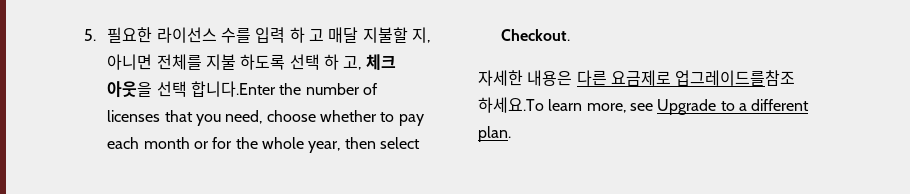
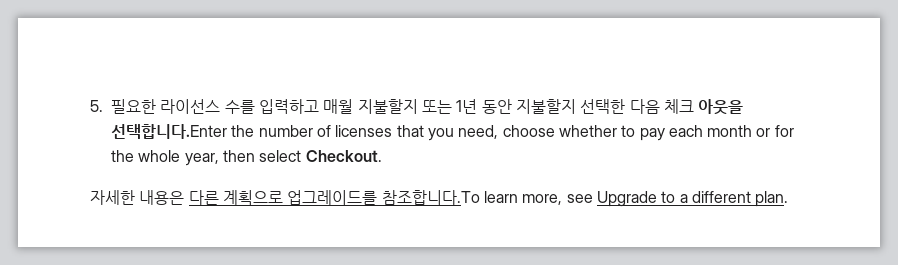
[255,27,430,43] [107,54,396,70] [107,81,277,98] 입력 하 고 매달 지불할 지, 아니면 전체를 지불 하도록 선택 하 고, 체크 아웃을 선택 합니다.Enter -> [258,99,744,115] [111,124,227,139] 입력하고 매월 지불할지 또는 1년 동안 지불할지 선택한 다음 체크 아웃을 선택합니다.Enter
[610,70,796,86] [478,97,544,113] 요금제로 업그레이드를참조 하세요.To -> [222,190,480,205] 계획으로 업그레이드를 참조합니다.To

